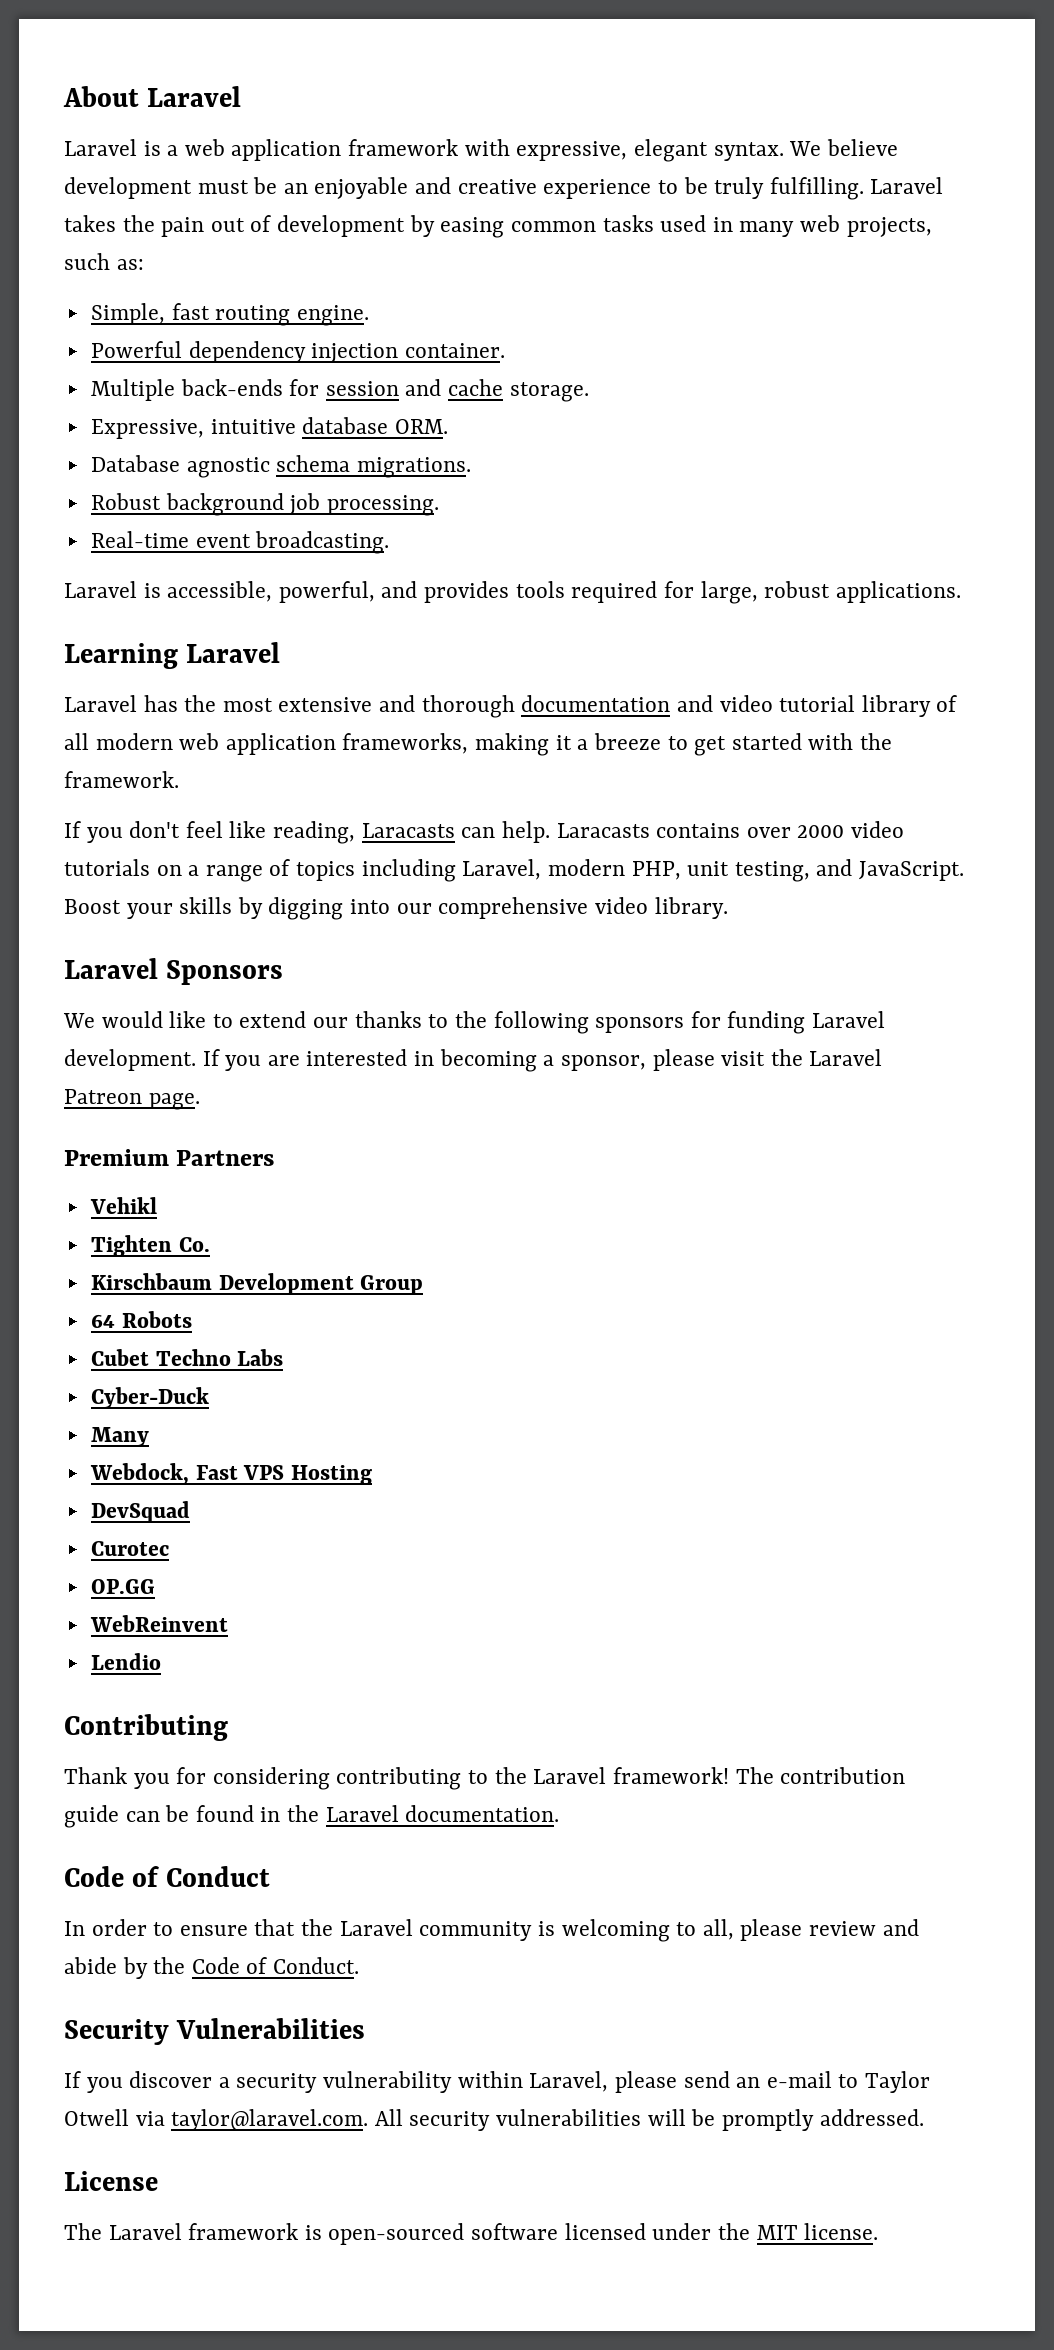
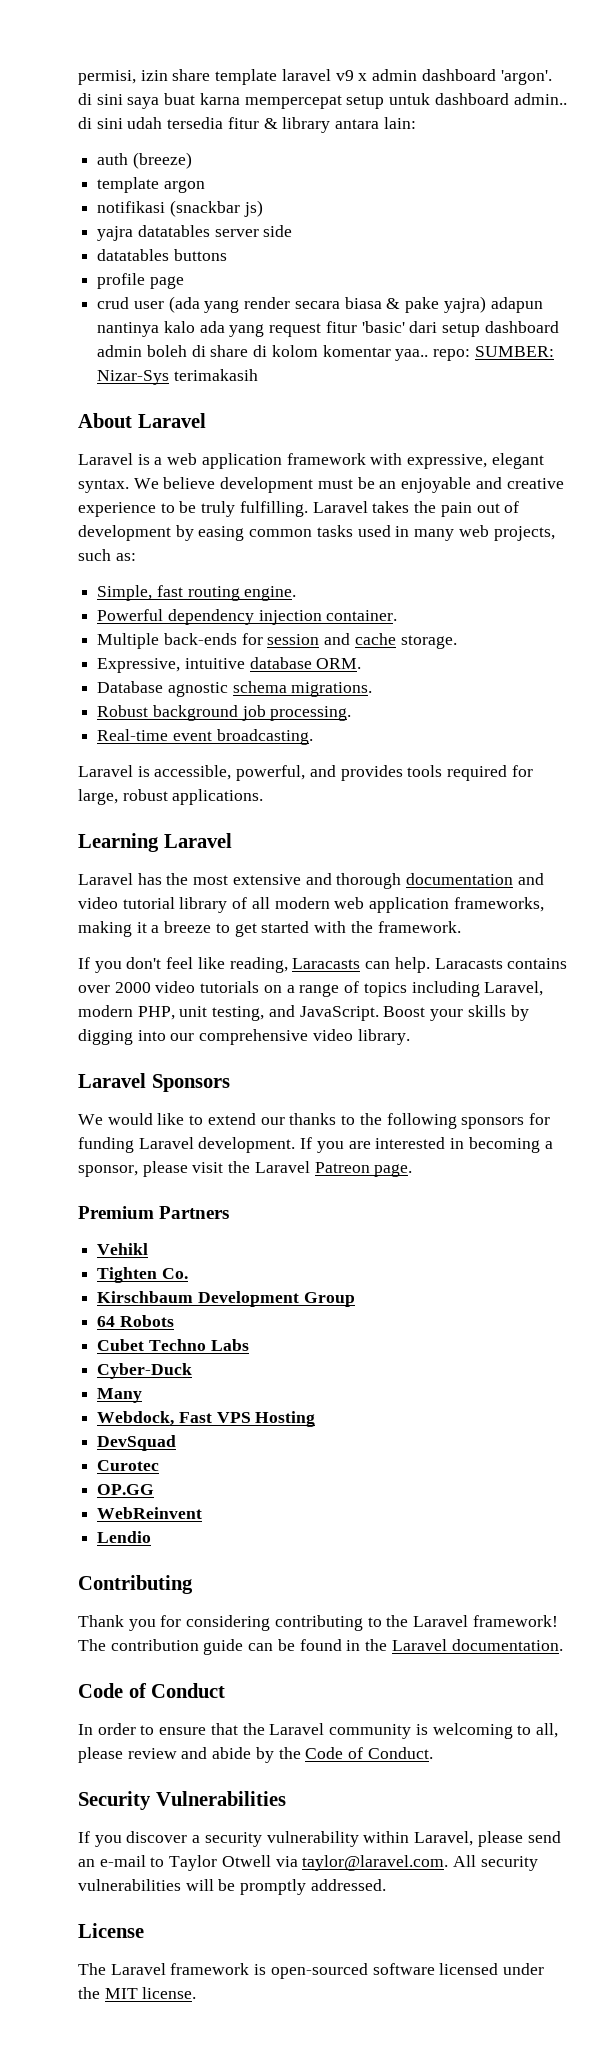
(63, 96) none -> [78,69,552,85] [78,93,567,109] [78,117,416,133] [97,152,192,169] [97,177,205,193] [97,200,263,217] [97,225,293,241] [97,249,227,261] [97,273,184,289] [97,296,543,313] [97,321,559,337] [97,345,554,361] [97,369,258,385] permisi, izin share template laravel v9 x admin dashboard 'argon'. di sini saya buat karna mempercepat setup untuk dashboard admin.. di sini udah tersedia fitur & library antara lain: // auth (breeze) // template argon // notifikasi (snackbar js) // yajra datatables server side // datatables buttons // profile page // crud user (ada yang render secara biasa & pake yajra) adapun nantinya kalo ada yang request fitur 'basic' dari setup dashboard admin boleh di share di kolom komentar yaa.. repo: SUMBER: Nizar-Sys terimakasih //

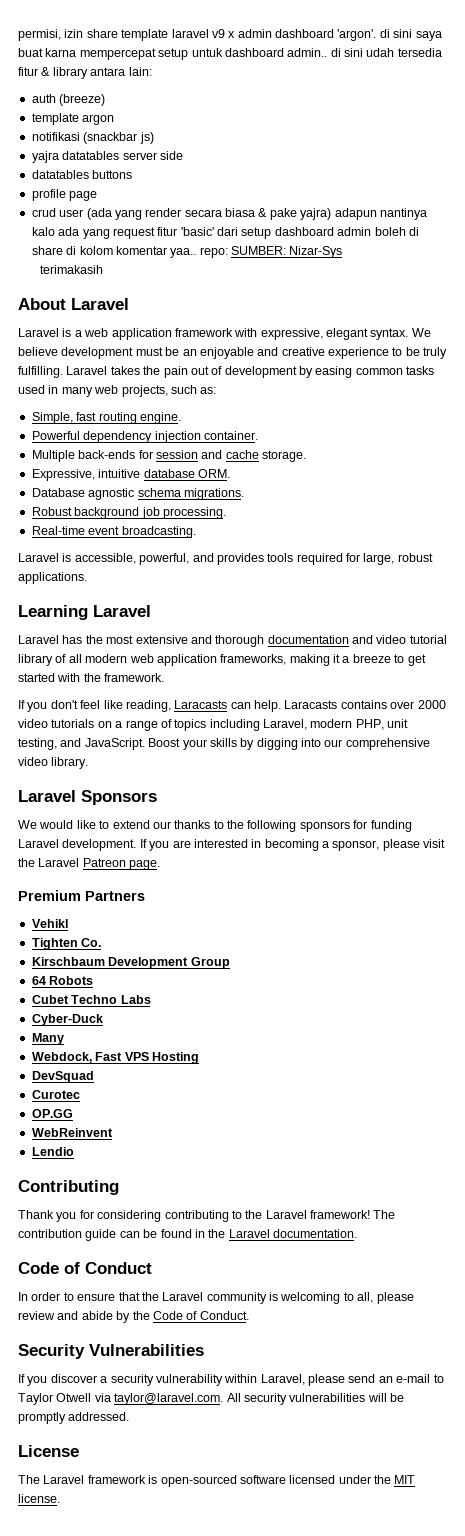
(170, 377) none -> (343, 252) //

